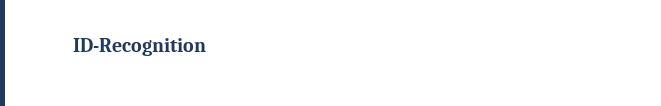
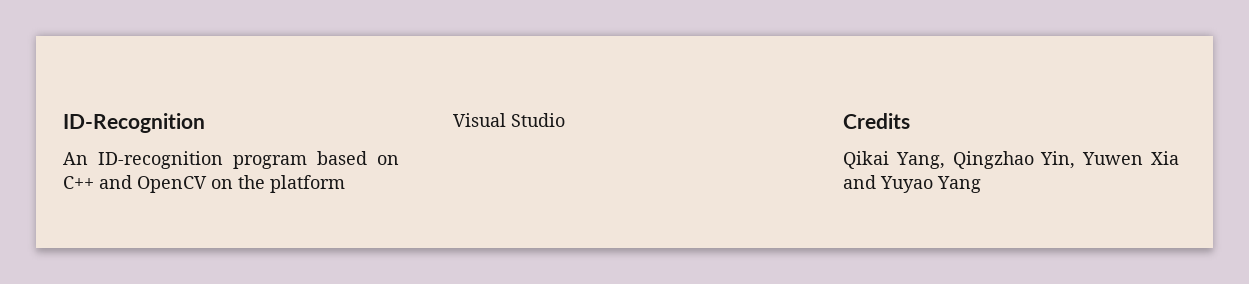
(206, 47) none -> [63,151,399,169] [63,175,345,193] [453,113,565,127] [843,113,910,129] [843,151,1179,169] [843,175,981,193] // An ID-recognition program based on C++ and OpenCV on the platform Visual Studio // Credits // Qikai Yang, Qingzhao Yin, Yuwen Xia and Yuyao Yang

